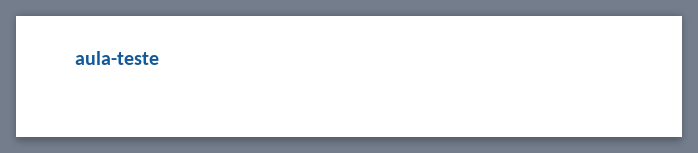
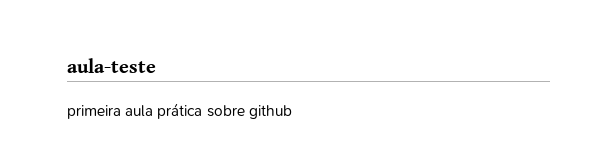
(159, 58) none -> [67,103,292,119] // primeira aula prática sobre github

